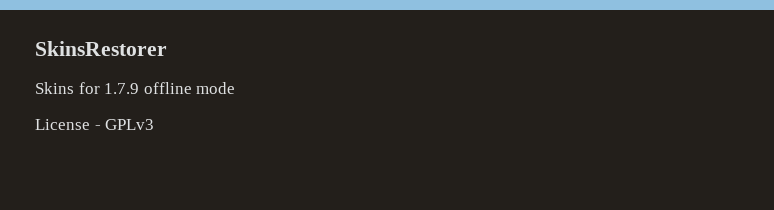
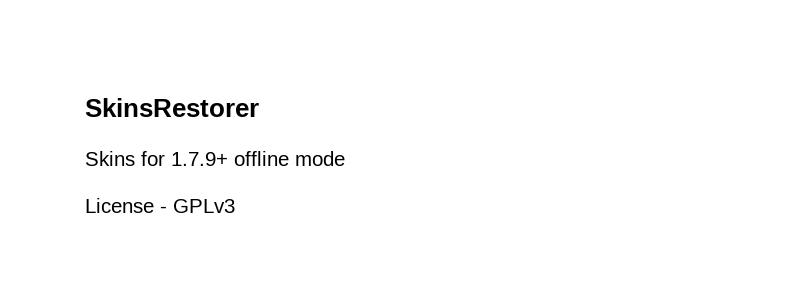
[104,83,140,94] 1.7.9 -> [171,152,228,166] 1.7.9+

